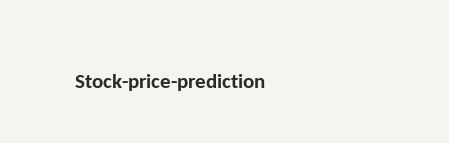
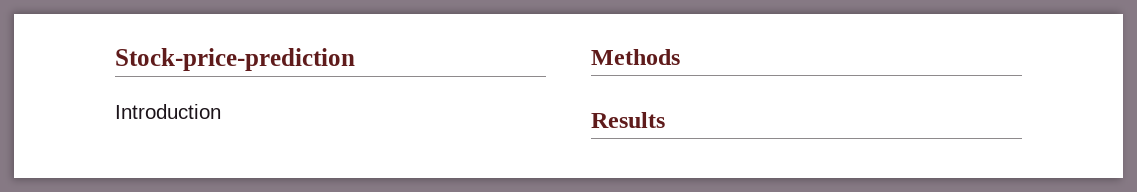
(265, 82) none -> [115,104,221,119] [591,49,680,65] [591,112,665,128] // Introduction // Methods // Results

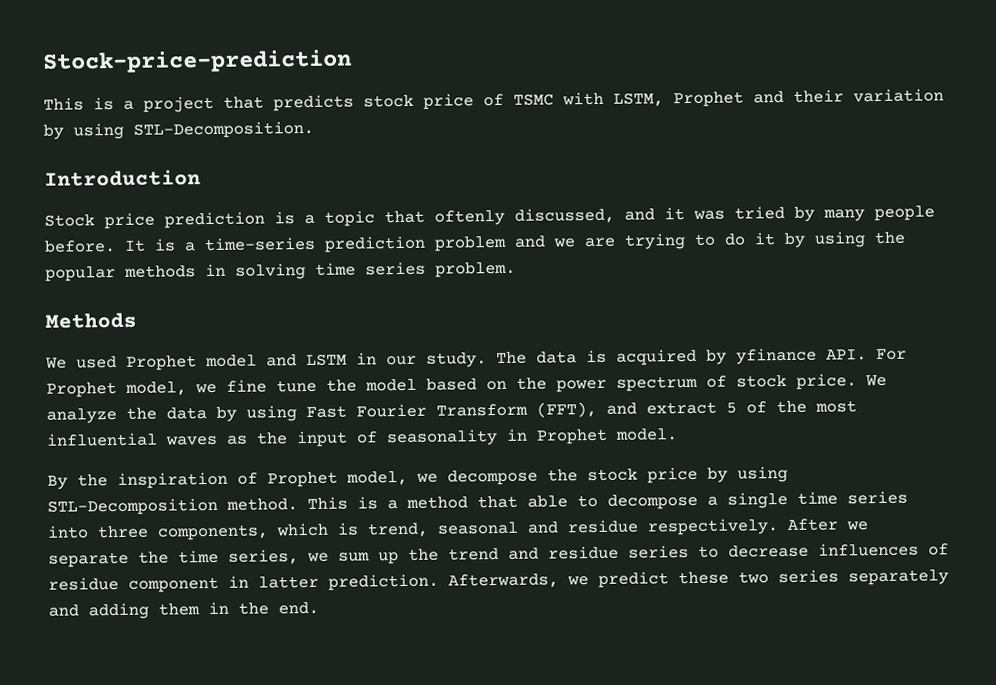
[115,104,221,119] [591,49,680,65] [591,112,665,128] Introduction // Methods // Results -> [43,88,944,113] [43,120,314,140] [44,169,201,187] [44,205,935,230] [44,231,905,253] [45,261,516,282] [45,312,137,329] [45,347,907,371] [46,373,887,398] [46,400,857,424] [46,428,678,448] [47,465,788,490] [47,490,908,516] [47,518,868,541] [48,542,949,568] [48,569,949,593] [48,601,319,620] This is a project that predicts stock price of TSMC with LSTM, Prophet and their variation by using STL-Decomposition. // Introduction // Stock price prediction is a topic that oftenly discussed, and it was tried by many people before. It is a time-series prediction problem and we are trying to do it by using the popular methods in solving time series problem. // Methods // We used Prophet model and LSTM in our study. The data is acquired by yfinance API. For Prophet model, we fine tune the model based on the power spectrum of stock price. We analyze the data by using Fast Fourier Transform (FFT), and extract 5 of the most influential waves as the input of seasonality in Prophet model. // By the inspiration of Prophet model, we decompose the stock price by using STL-Decomposition method. This is a method that able to decompose a single time series into three components, which is trend, seasonal and residue respectively. After we separate the time series, we sum up the trend and residue series to decrease influences of residue component in latter prediction. Afterwards, we predict these two series separately and adding them in the end.

